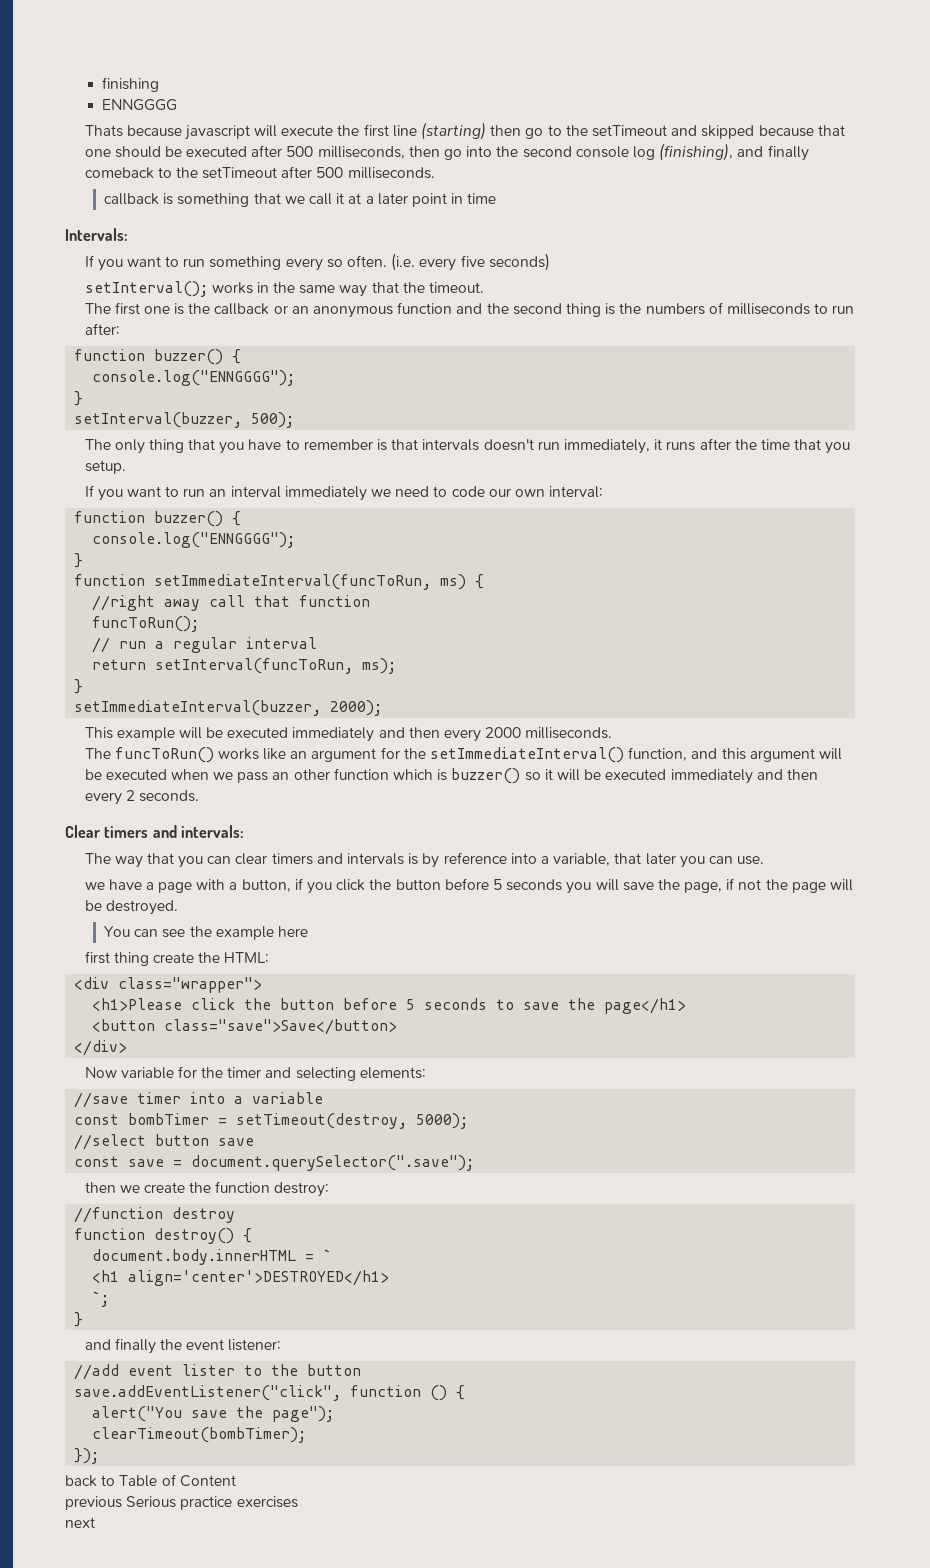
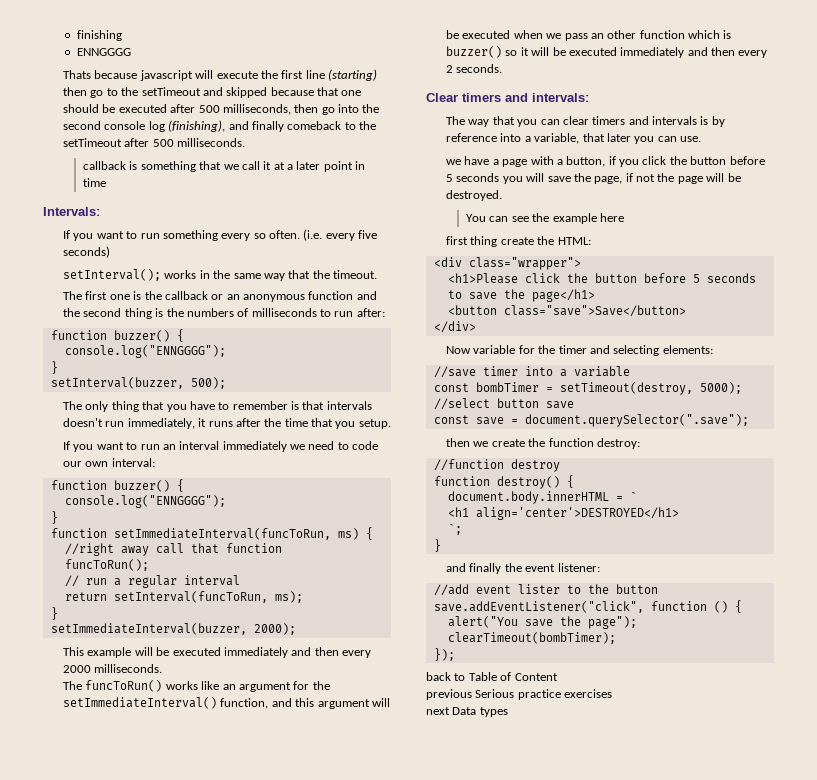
(95, 1522) none -> [452,707,508,717] Data types

